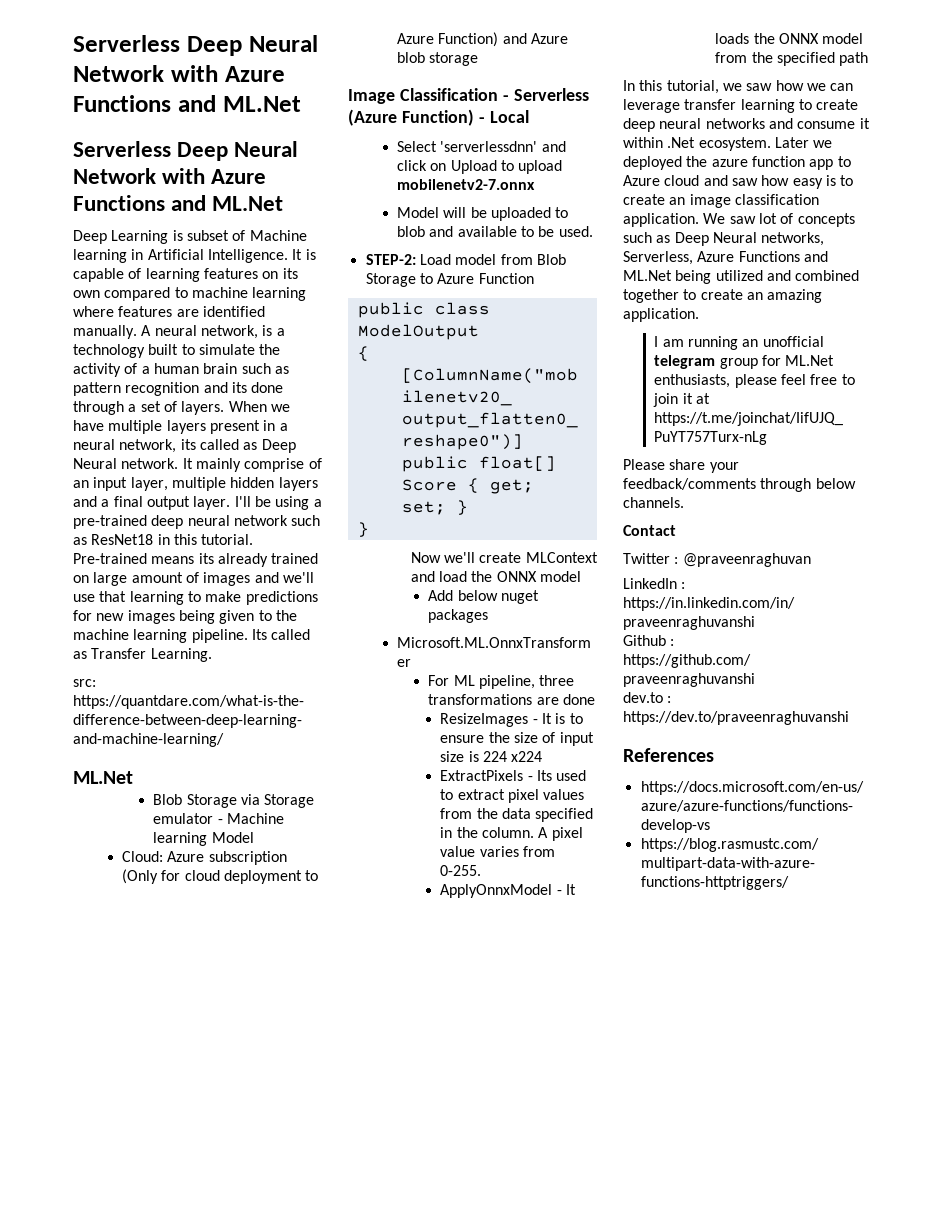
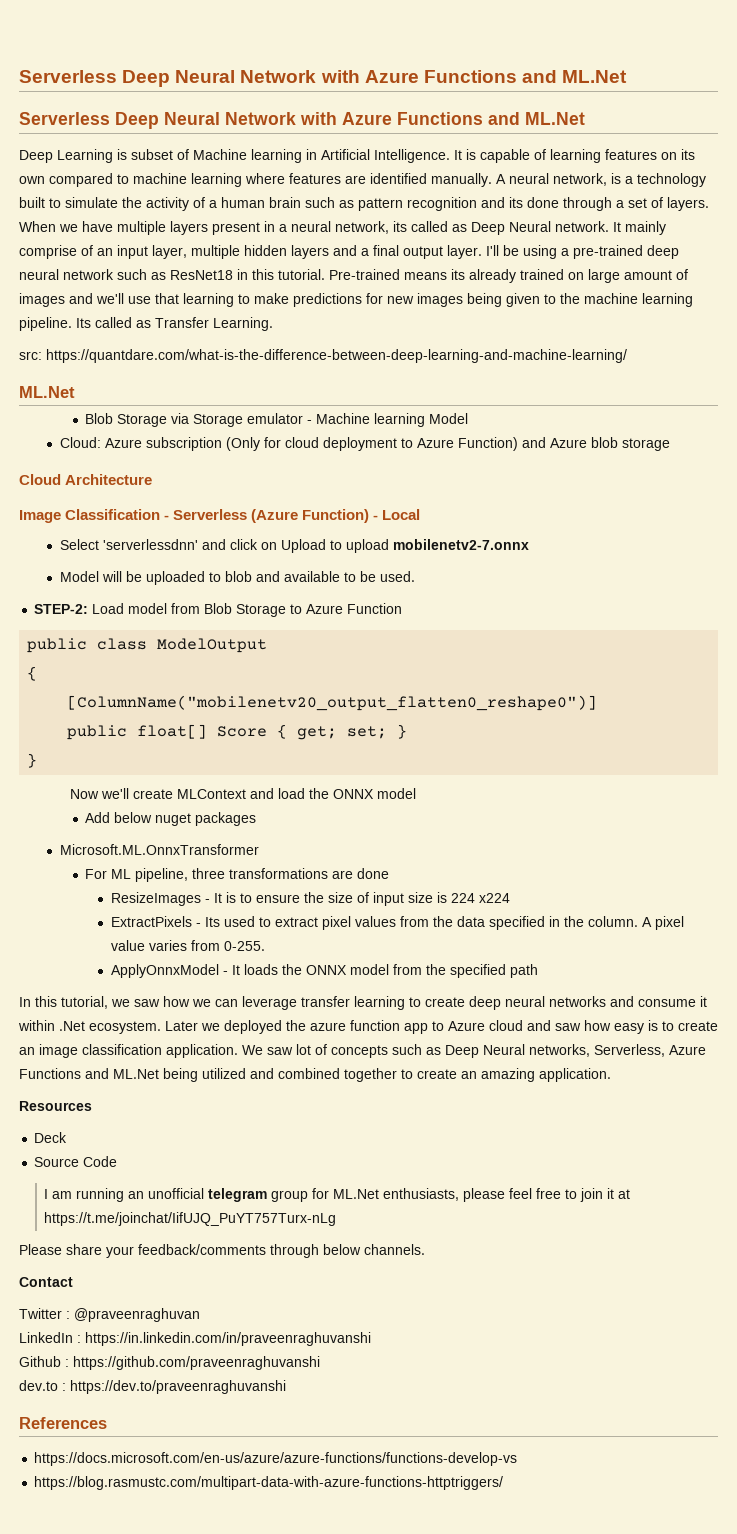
(479, 59) none -> [19,474,153,485] // Cloud Architecture
(699, 315) none -> [19,1101,92,1111] [34,1132,68,1143] [34,1156,118,1167] // Resources // Deck // Source Code

